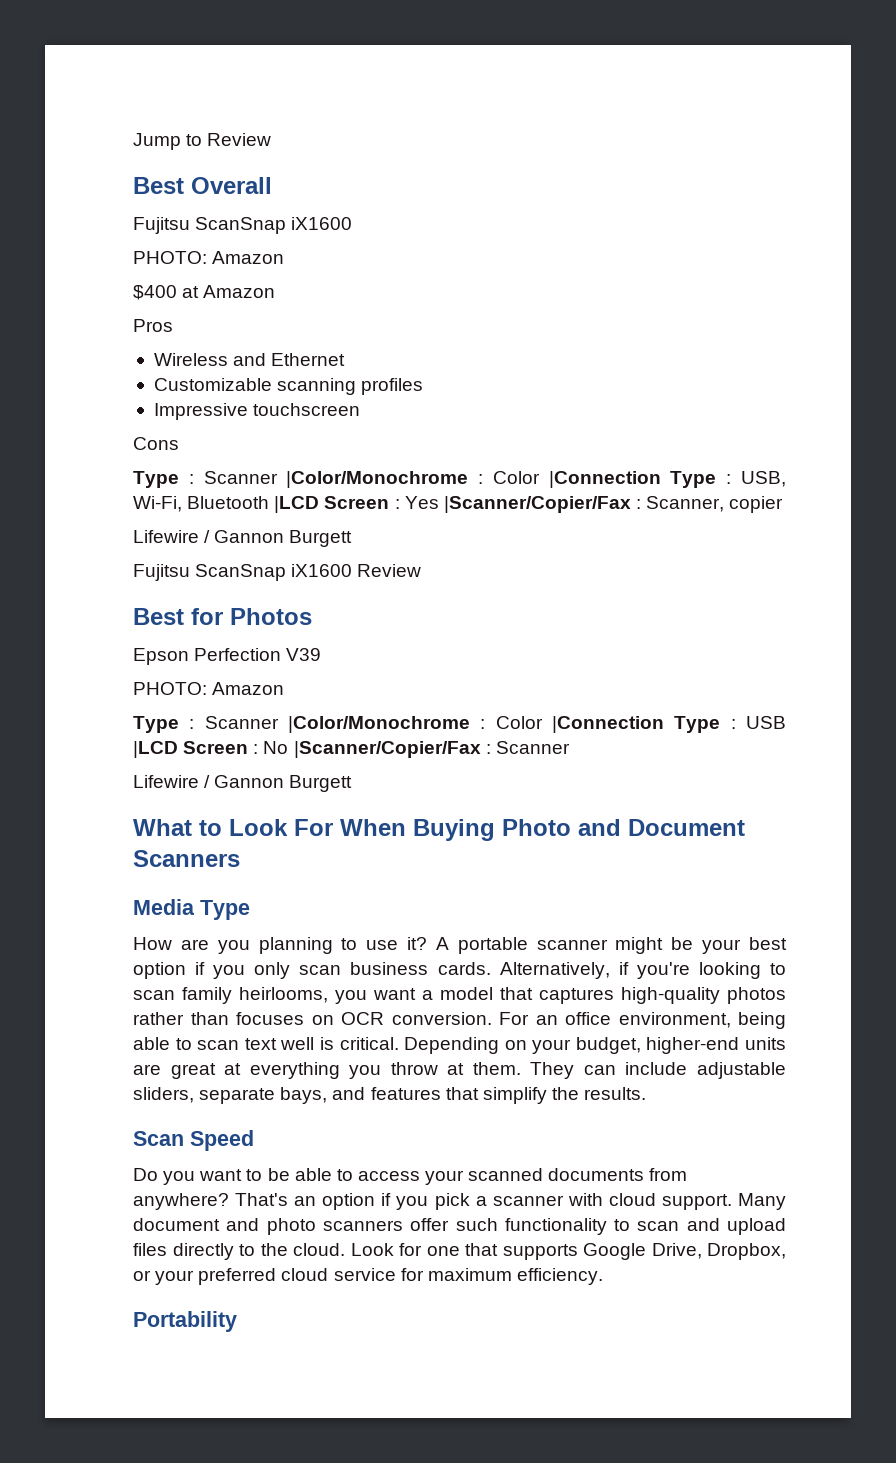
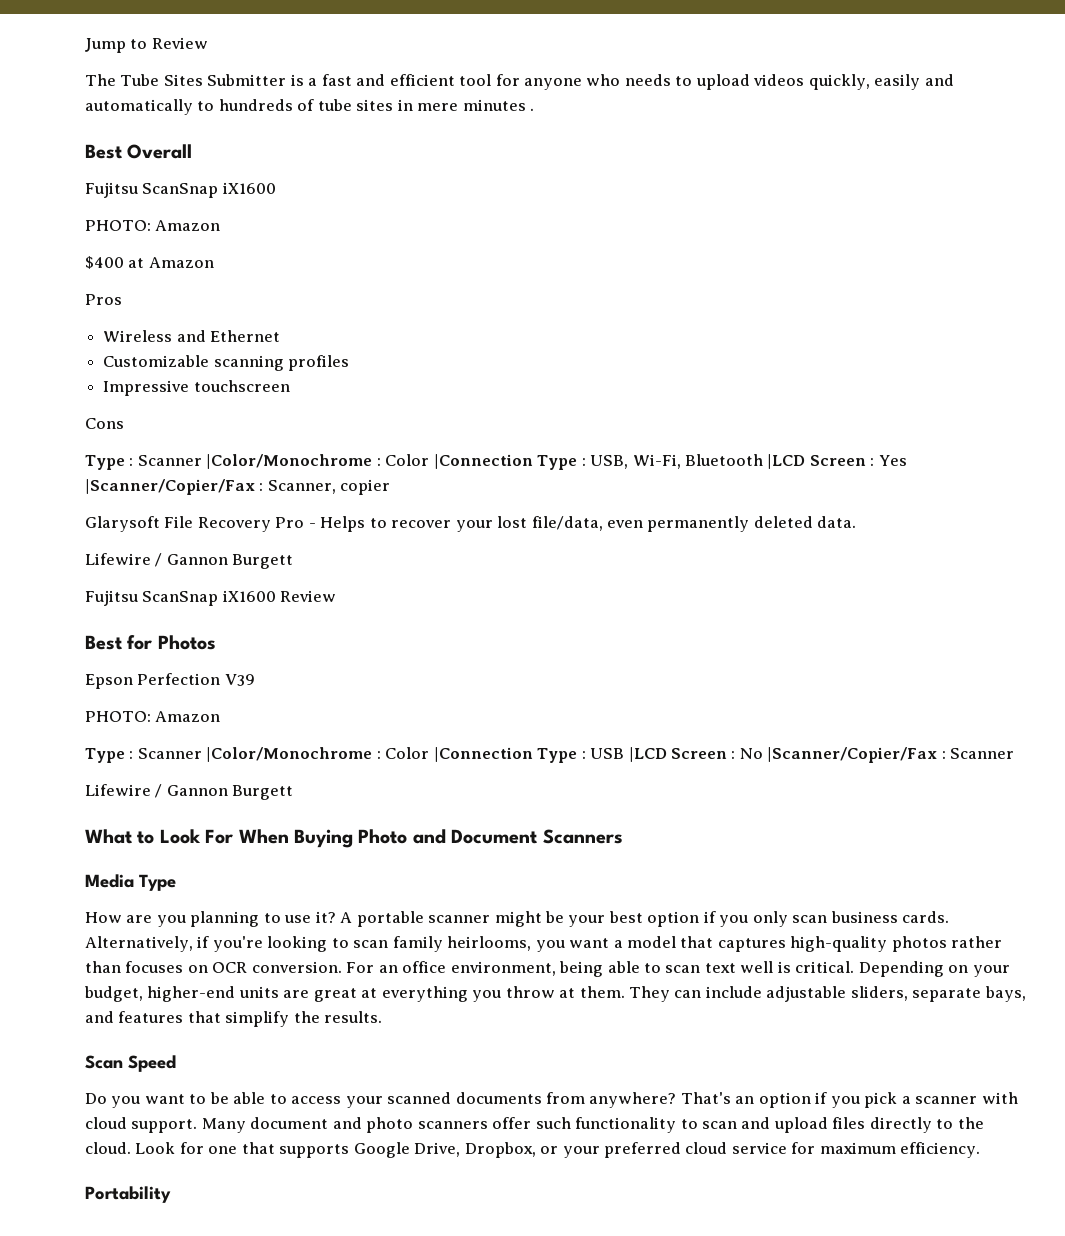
(272, 139) none -> [85,74,954,90] [85,99,535,115] // The Tube Sites Submitter is a fast and efficient tool for anyone who needs to upload videos quickly, easily and automatically to hundreds of tube sites in mere minutes .
(784, 504) none -> [85,516,857,532] // Glarysoft File Recovery Pro - Helps to recover your lost file/data, even permanently deleted data.

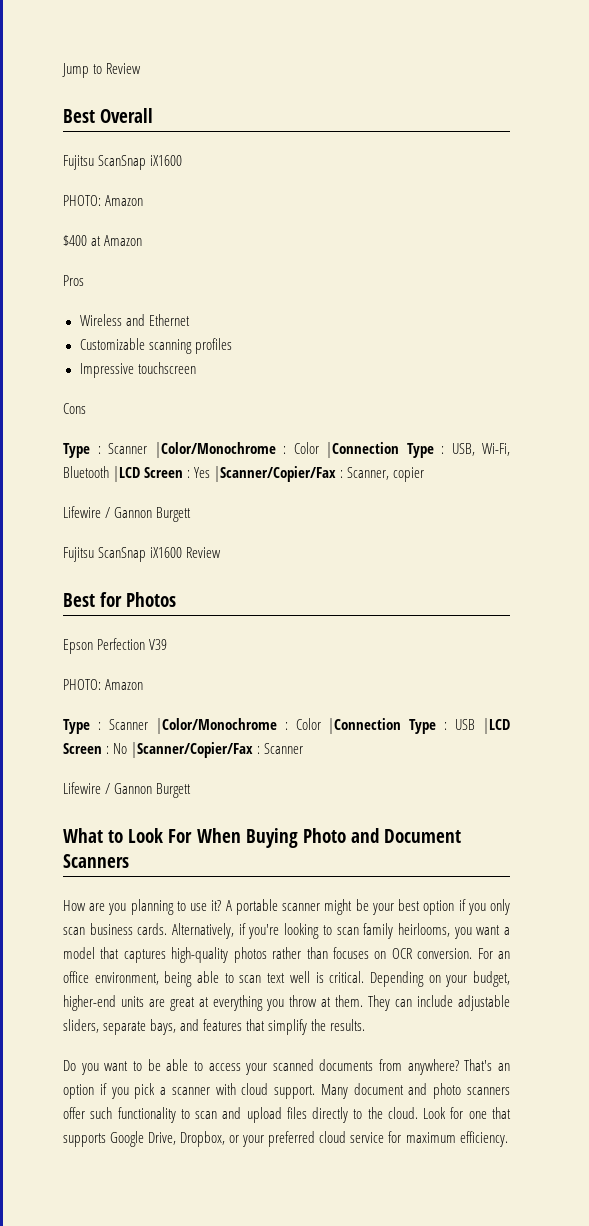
[85,74,954,90] [85,99,535,115] // The Tube Sites Submitter is a fast and efficient tool for anyone who needs to upload videos quickly, easily and automatically to hundreds of tube sites in mere minutes . -> (142, 68) none
[85,516,857,532] // Glarysoft File Recovery Pro - Helps to recover your lost file/data, even permanently deleted data. -> (425, 474) none
[85,874,176,891] // Media Type -> (129, 861) none
[85,1055,176,1072] // Scan Speed -> (366, 1025) none
[85,1186,171,1203] // Portability -> (508, 1139) none

